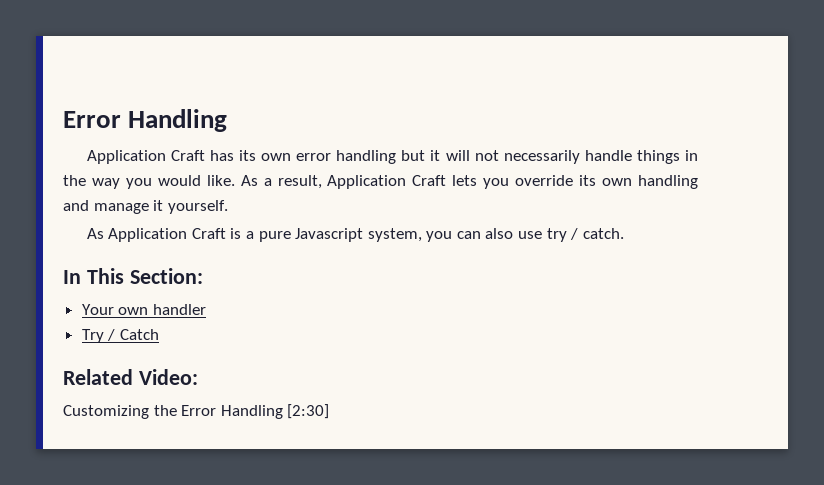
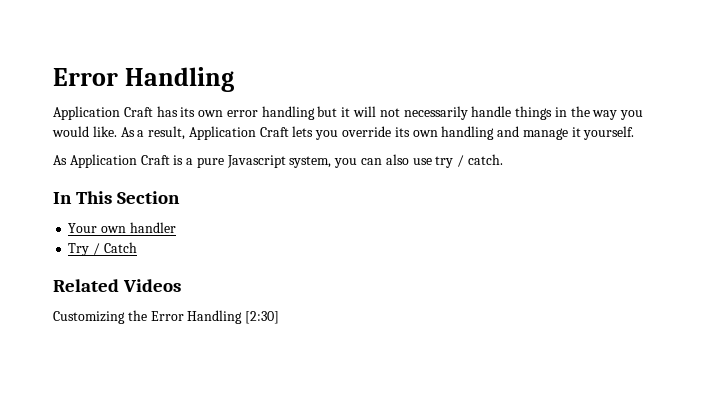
[129,268,203,284] Section: -> [117,191,181,204] Section
[138,369,198,385] Video: -> [123,279,182,292] Videos

